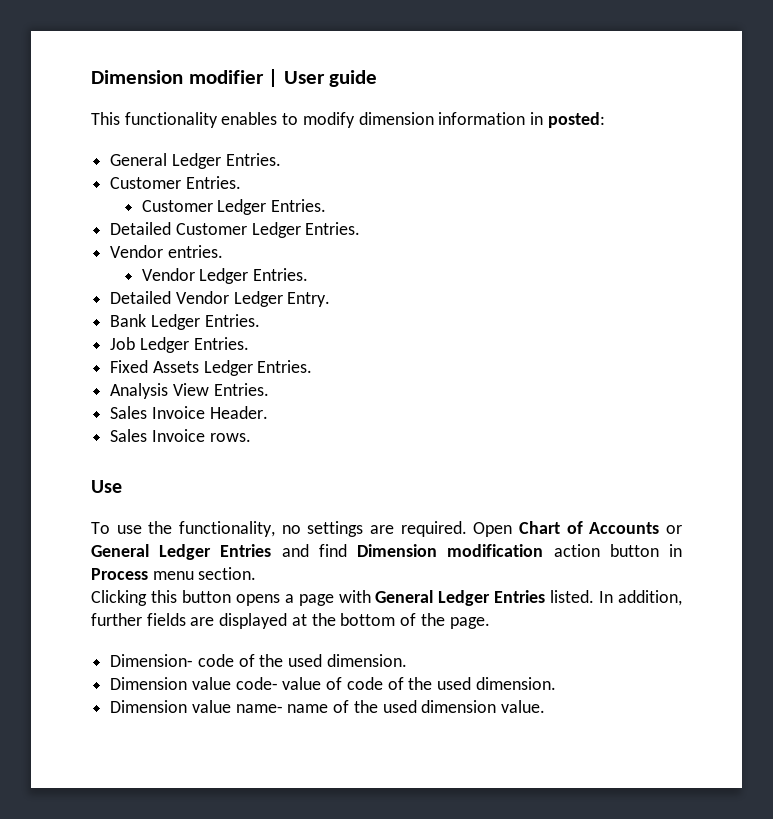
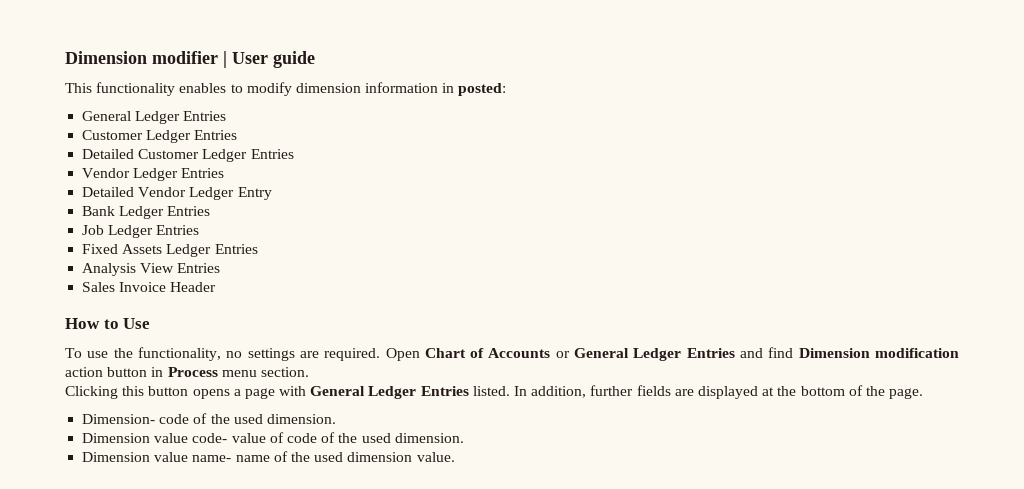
[225,153,281,166] [110,176,241,189] [141,199,327,215] Entries. // Customer Entries. // Customer Ledger Entries. -> [183,111,227,121] [82,130,238,143] Entries // Customer Ledger Entries
[305,222,361,235] [110,245,223,258] [141,268,309,284] Entries. // Vendor entries. // Vendor Ledger Entries. -> [250,149,294,159] [82,168,225,181] Entries // Vendor Ledger Entries
[287,292,331,307] Entry. -> [237,187,272,200] Entry
[204,314,260,327] Entries. -> [167,206,211,216] Entries
[193,337,249,350] Entries. -> [156,225,200,235] Entries
[257,360,313,373] Entries. -> [214,244,258,254] Entries
[213,383,269,396] [110,406,268,419] [110,429,251,442] Entries. // Sales Invoice Header. // Sales Invoice rows. // -> [177,263,221,273] [82,282,217,292] [65,318,119,329] Entries // Sales Invoice Header // How to

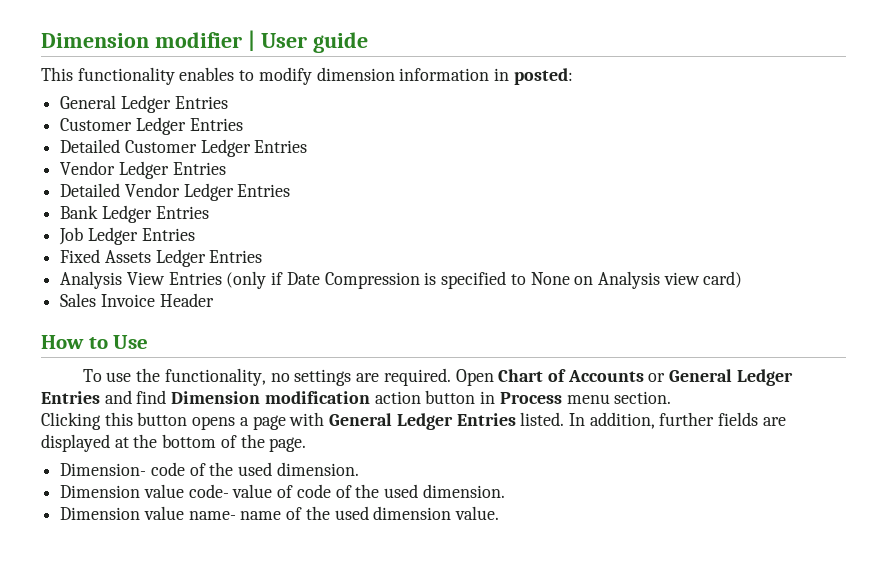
[237,187,272,200] Entry -> [237,184,291,197] Entries
(221, 268) none -> [226,271,743,289] (only if Date Compression is specified to None on Analysis view card)

